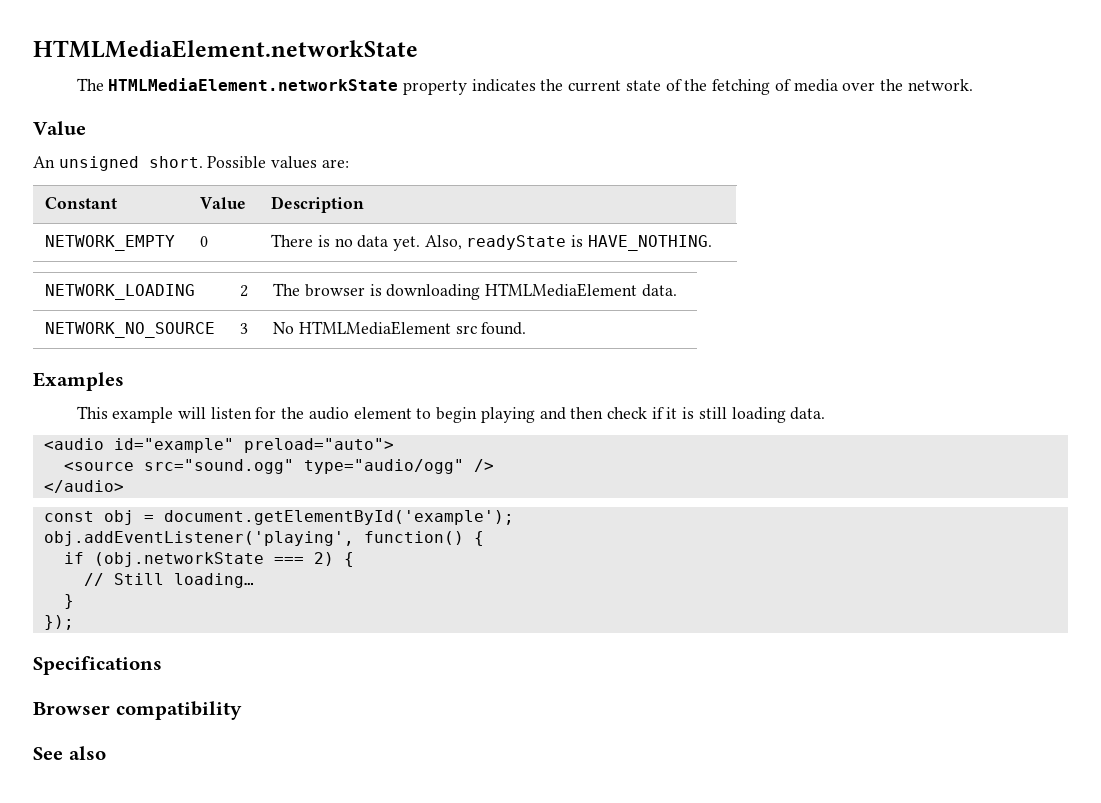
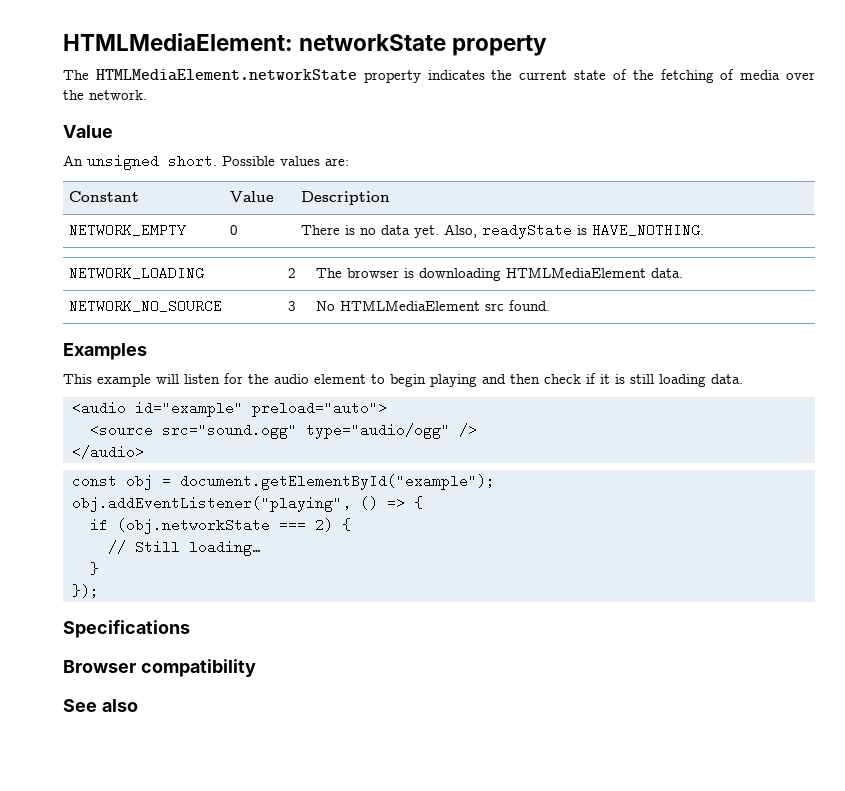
[33,40,418,58] HTMLMediaElement.networkState -> [63,33,548,56] HTMLMediaElement: networkState property
[163,510,514,525] [43,531,464,546] document.getElementById('example'); // obj.addEventListener('playing', function() -> [180,474,495,490] [72,496,405,512] document.getElementById("example"); // obj.addEventListener("playing", () =>

